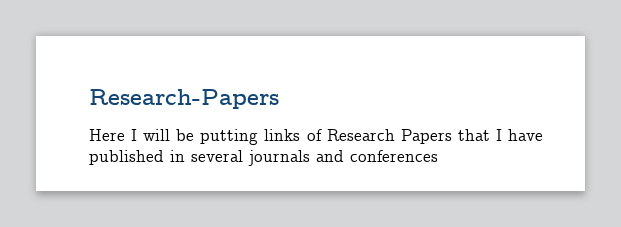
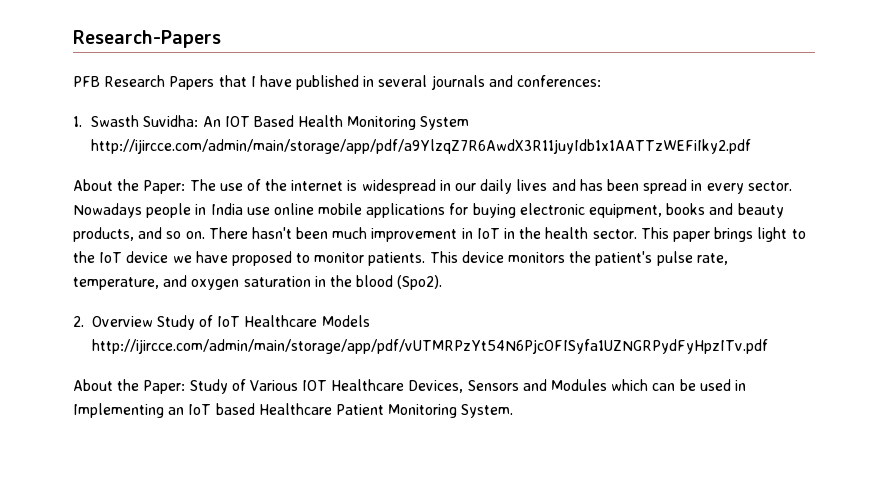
[89,129,322,145] Here I will be putting links of -> [73,76,100,87] PFB
[350,150,438,162] conferences -> [517,75,602,87] [73,115,470,130] [91,139,752,154] [73,179,792,194] [73,203,784,218] [73,227,806,242] [73,251,728,266] [73,275,443,290] [73,315,370,330] [91,339,768,354] [73,379,746,394] [73,403,514,418] conferences: // 1. Swasth Suvidha: An IOT Based Health Monitoring System http://ijircce.com/admin/main/storage/app/pdf/a9YlzqZ7R6AwdX3R11juyIdb1x1AATTzWEFiIky2.pdf // About the Paper: The use of the internet is widespread in our daily lives and has been spread in every sector. Nowadays people in India use online mobile applications for buying electronic equipment, books and beauty products, and so on. There hasn't been much improvement in IoT in the health sector. This paper brings light to the IoT device we have proposed to monitor patients. This device monitors the patient's pulse rate, temperature, and oxygen saturation in the blood (Spo2). // 2. Overview Study of IoT Healthcare Models http://ijircce.com/admin/main/storage/app/pdf/vUTMRPzYt54N6PjcOFISyfa1UZNGRPydFyHpzITv.pdf // About the Paper: Study of Various IOT Healthcare Devices, Sensors and Modules which can be used in Implementing an IoT based Healthcare Patient Monitoring System.

